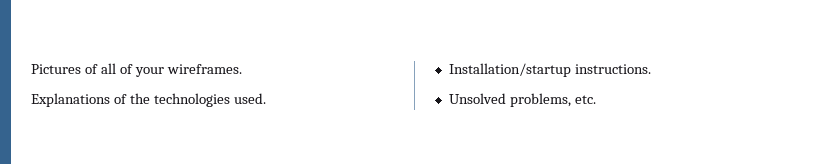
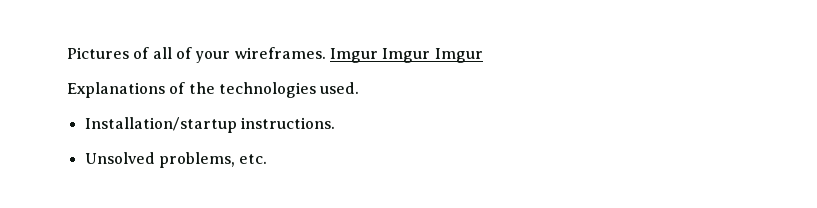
(242, 69) none -> [329,48,483,63] Imgur Imgur Imgur

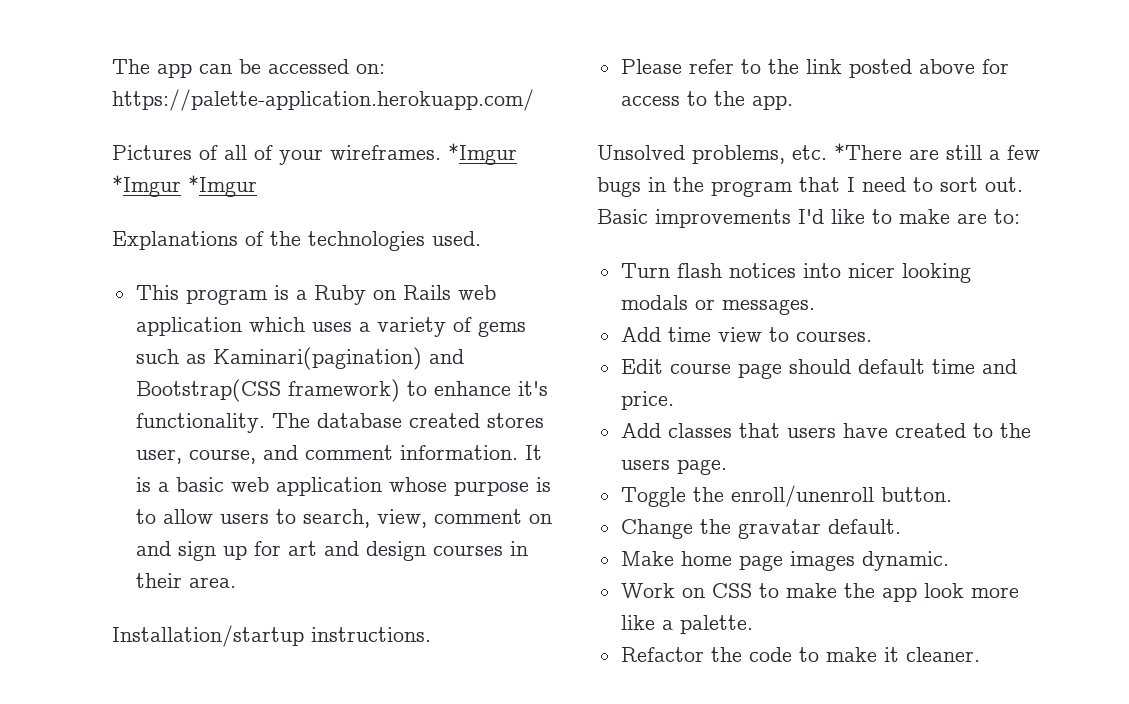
(67, 53) none -> [112,59,385,78] [112,89,534,111] The app can be accessed on: https://palette-application.herokuapp.com/ //
[329,48,483,63] Imgur Imgur Imgur -> [448,143,517,165] [112,175,257,197] *Imgur *Imgur *Imgur
[84,117,335,133] [84,152,268,168] Installation/startup instructions. // Unsolved problems, etc. -> [135,285,496,305] [135,317,526,337] [135,347,464,370] [135,379,548,402] [135,413,544,433] [135,445,542,464] [135,477,551,496] [135,509,552,528] [135,541,528,561] [135,573,236,588] [112,625,431,647] [620,59,1009,78] [620,91,793,110] [597,143,1040,164] [597,177,1023,197] [597,209,1020,228] [620,263,971,283] [620,295,815,315] [620,327,872,342] [620,359,1017,379] [620,391,674,410] [620,423,1031,438] [620,459,727,475] [620,485,952,507] [620,519,901,539] [620,551,949,571] [620,583,1019,602] [620,615,753,634] [620,647,980,662] This program is a Ruby on Rails web application which uses a variety of gems such as Kaminari(pagination) and Bootstrap(CSS framework) to enhance it's functionality. The database created stores user, course, and comment information. It is a basic web application whose purpose is to allow users to search, view, comment on and sign up for art and design courses in their area. // Installation/startup instructions. // Please refer to the link posted above for access to the app. // Unsolved problems, etc. *There are still a few bugs in the program that I need to sort out. Basic improvements I'd like to make are to: // Turn flash notices into nicer looking modals or messages. // Add time view to courses. // Edit course page should default time and price. // Add classes that users have created to the users page. // Toggle the enroll/unenroll button. // Change the gravatar default. // Make home page images dynamic. // Work on CSS to make the app look more like a palette. // Refactor the code to make it cleaner.

